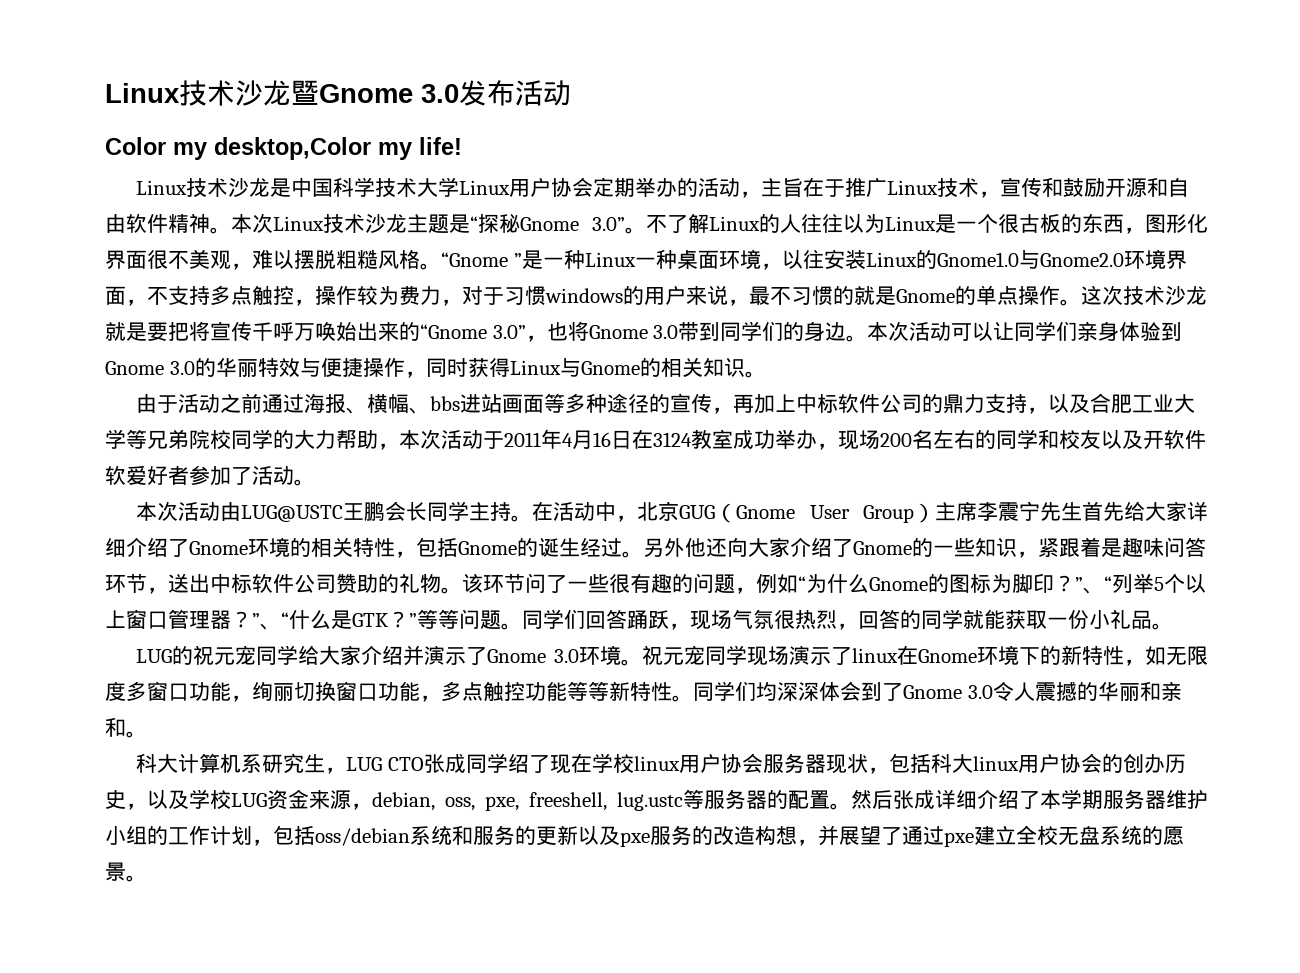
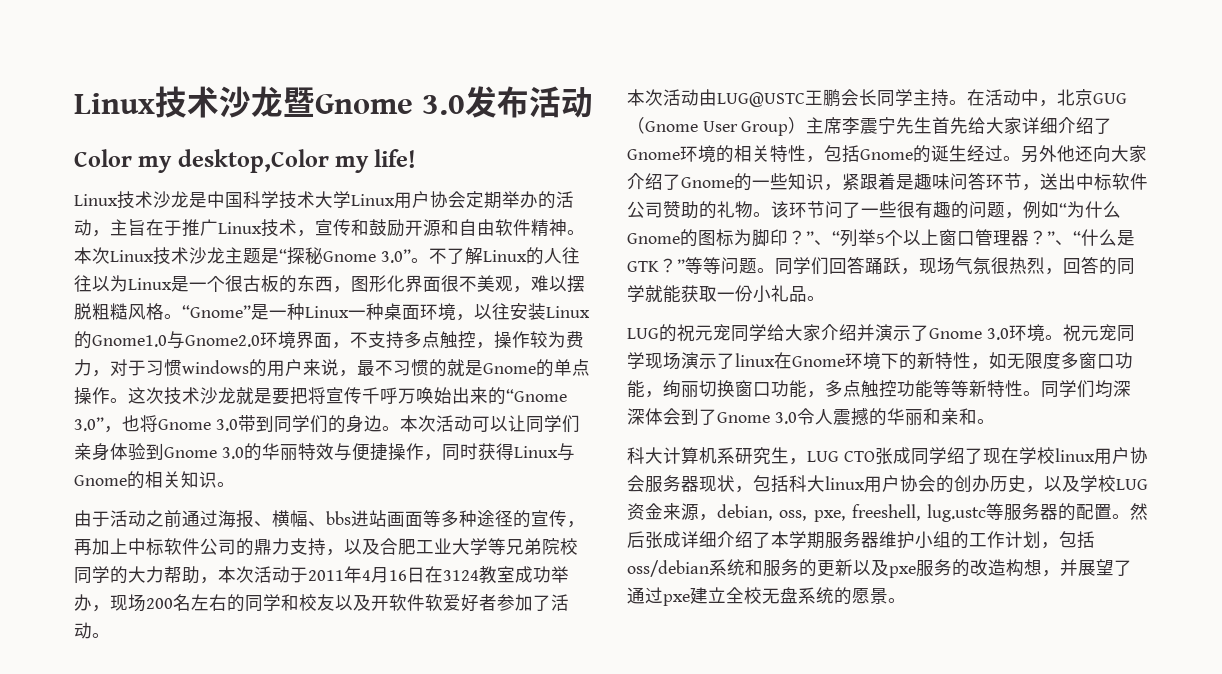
[441,252,522,267] “Gnome ” -> [182,305,251,318] “Gnome”

